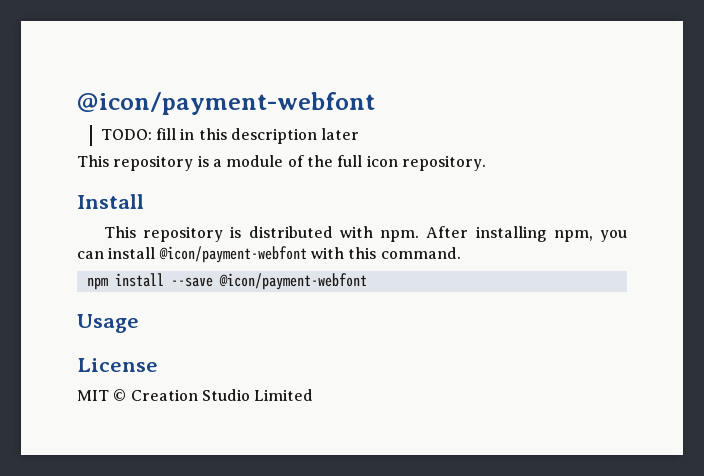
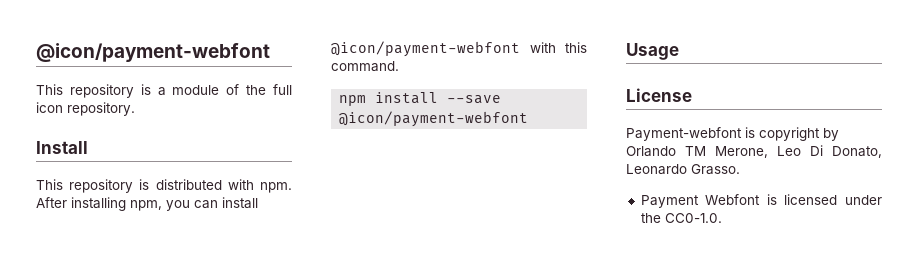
[77,92,375,115] [100,128,360,144] @icon/payment-webfont // TODO: fill in this description later -> [36,43,270,62] @icon/payment-webfont
[77,389,314,401] MIT © Creation Studio Limited -> [626,127,839,141] [626,145,882,158] [626,164,740,175] [640,194,882,208] [640,213,722,223] Payment-webfont is copyright by Orlando TM Merone, Leo Di Donato, Leonardo Grasso. // Payment Webfont is licensed under the CC0-1.0.

